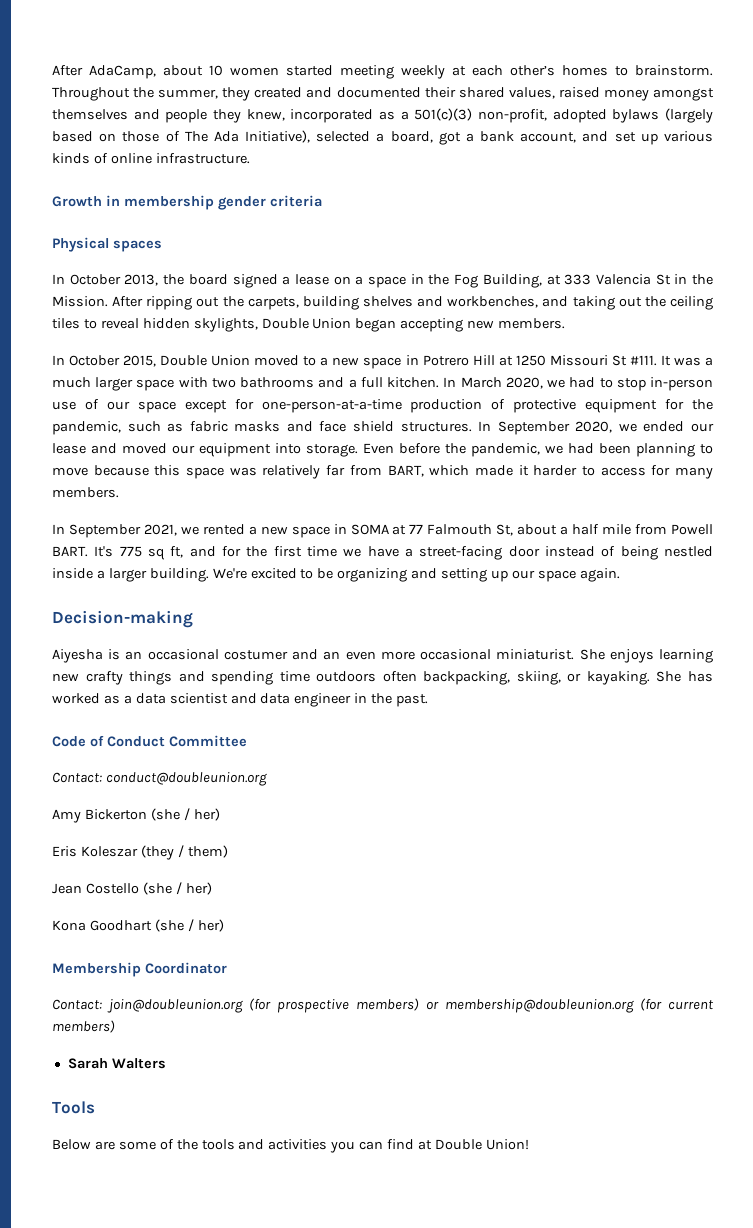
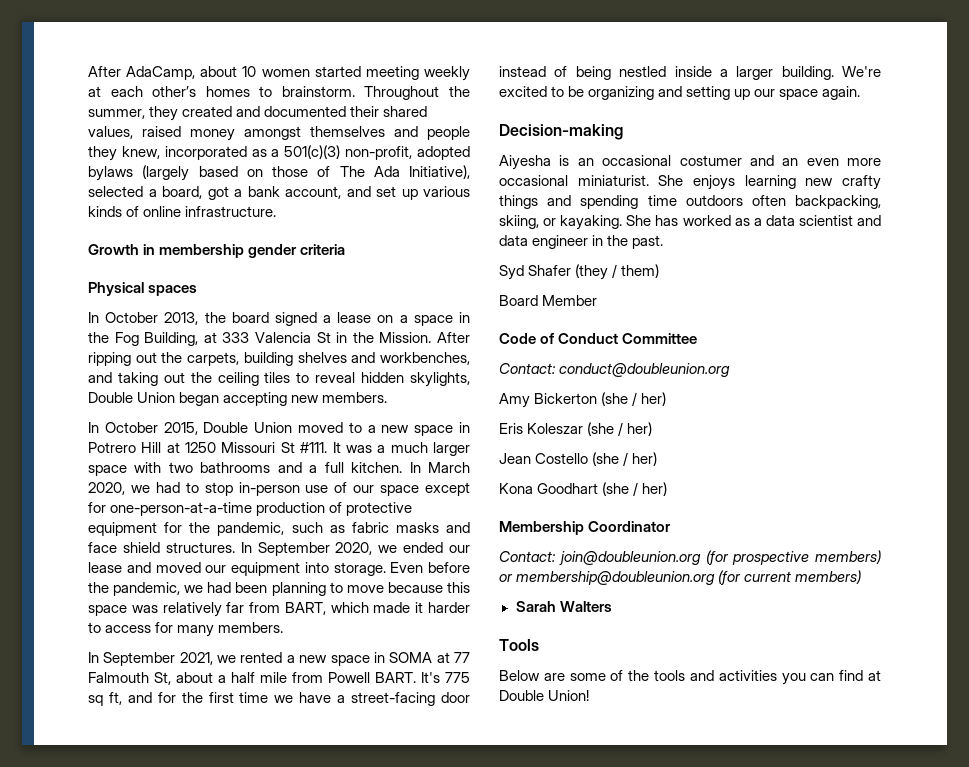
(429, 700) none -> [499,264,660,280] [499,295,598,306] // Syd Shafer (they / them) // Board Member
[140,845,228,860] (they / them) -> [587,422,653,436] (she / her)

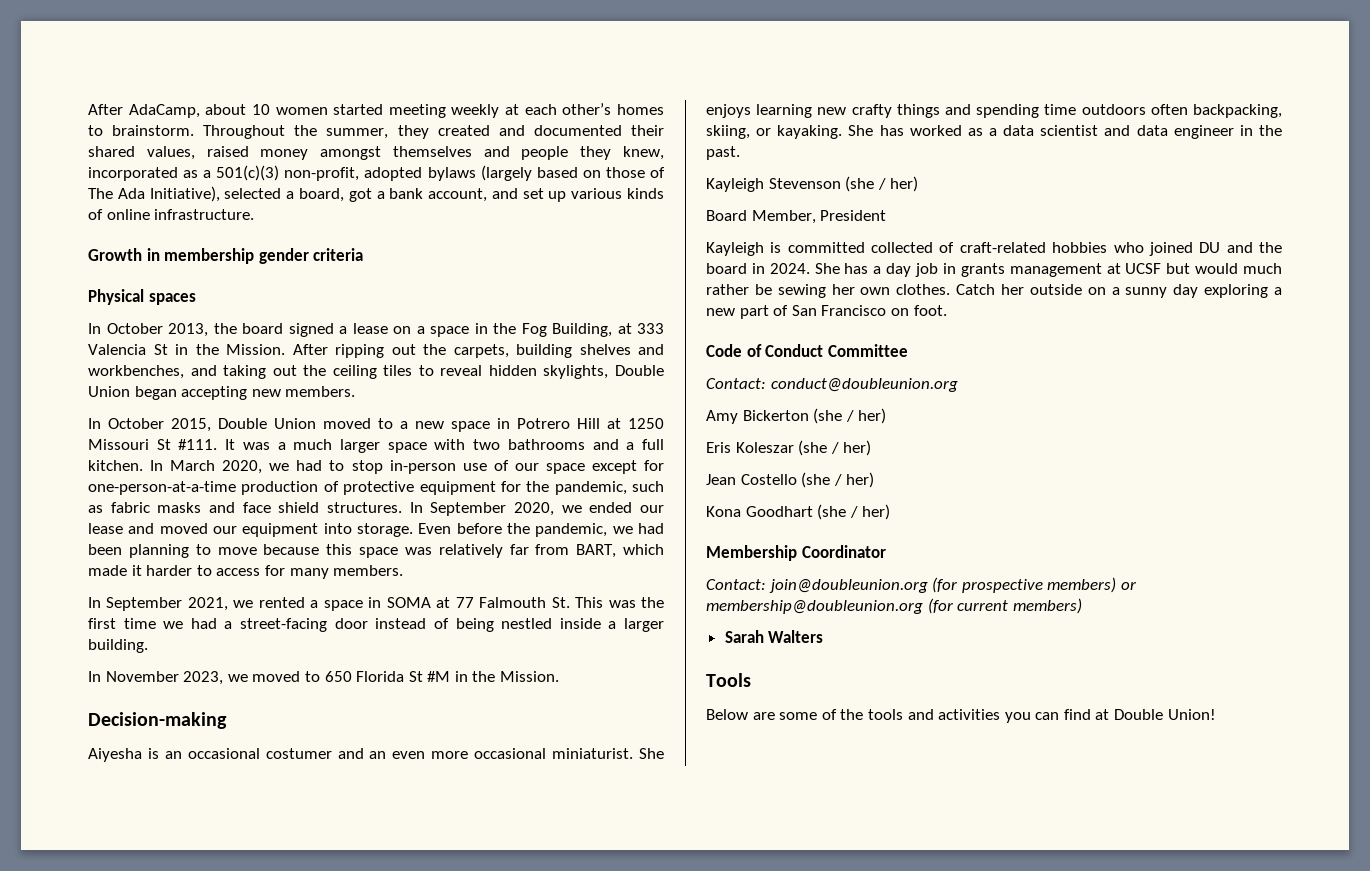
[299,655,328,663] new -> (319, 604) none
[154,672,470,685] [88,692,176,706] St, about a half mile from Powell BART. It's 775 sq ft, and for -> [551,597,636,608] St. This was
[299,692,332,703] have -> [190,618,217,629] had
[842,66,881,77] [499,86,861,100] We're excited to be organizing and setting up our space again. -> [88,671,560,685] // In November 2023, we moved to 650 Florida St #M in the Mission.
[499,264,660,280] [499,295,598,306] Syd Shafer (they / them) // Board Member -> [706,176,919,192] [706,210,887,224] [706,242,1282,256] [706,263,1282,277] [706,284,1282,298] [706,305,947,319] Kayleigh Stevenson (she / her) // Board Member, President // Kayleigh is committed collected of craft-related hobbies who joined DU and the board in 2024. She has a day job in grants management at UCSF but would much rather be sewing her own clothes. Catch her outside on a sunny day exploring a new part of San Francisco on foot.

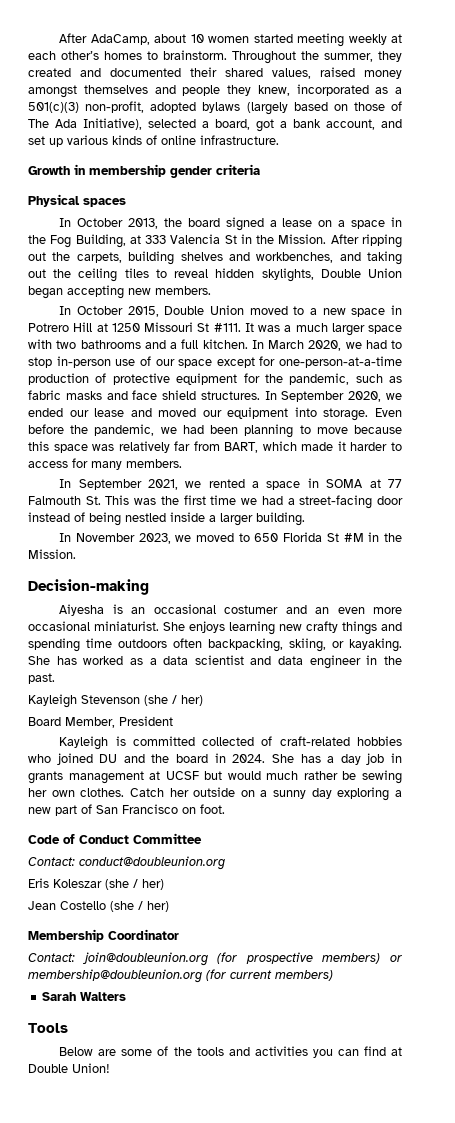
[706,408,887,424] // Amy Bickerton (she / her) -> (225, 863) none
[706,504,891,520] // Kona Goodhart (she / her) -> (169, 906) none

